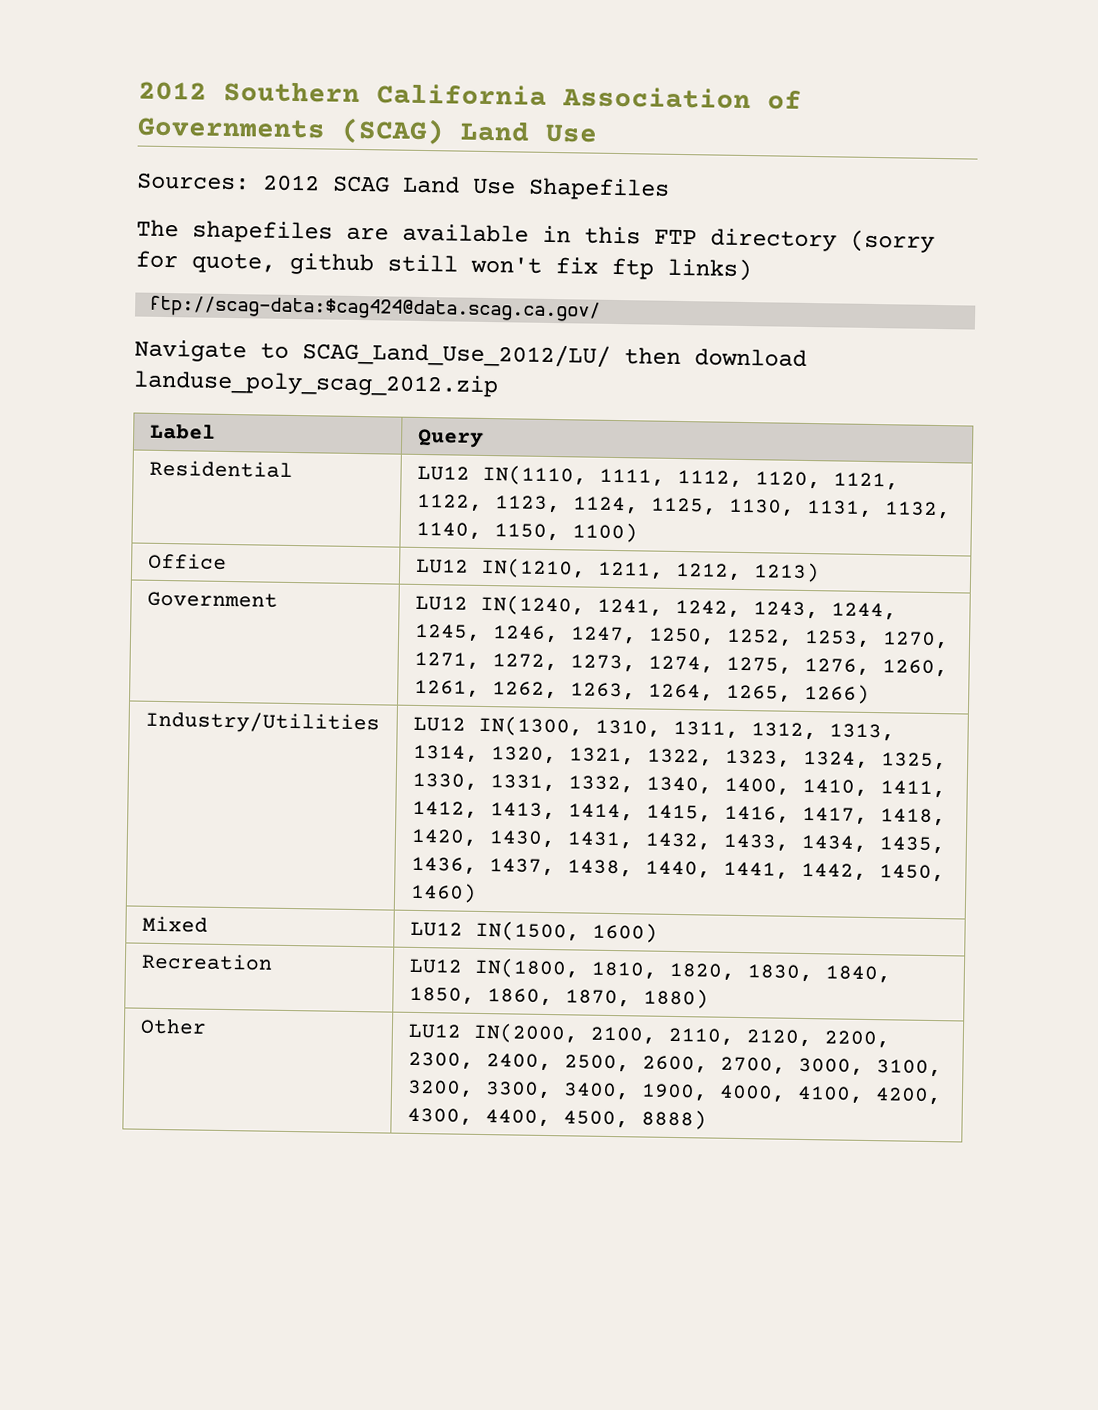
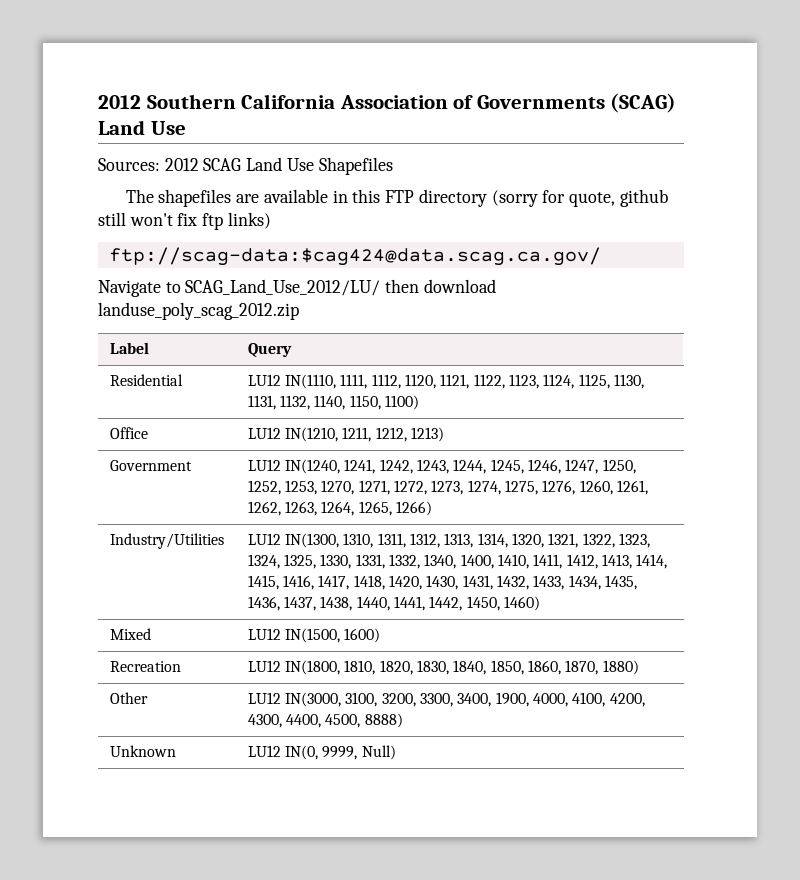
[472,1022,890,1049] [407,1051,864,1076] IN(2000, 2100, 2110, 2120, 2200, 2300, 2400, 2500, 2600, 2700, 3000, -> [285,692,342,707] IN(3000,
(707, 1119) none -> [109,745,176,757] [247,745,396,760] // Unknown | LU12 IN(0, 9999, Null)

